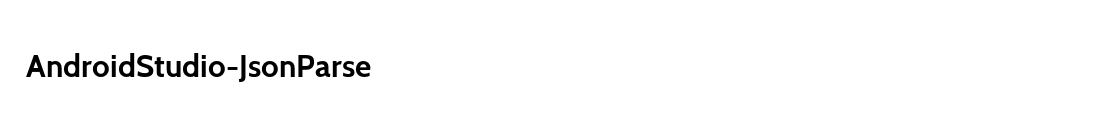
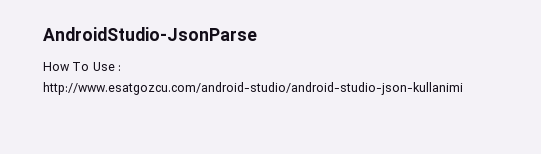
(371, 68) none -> [43,62,122,71] [43,82,463,95] // How To Use : http://www.esatgozcu.com/android-studio/android-studio-json-kullanimi

